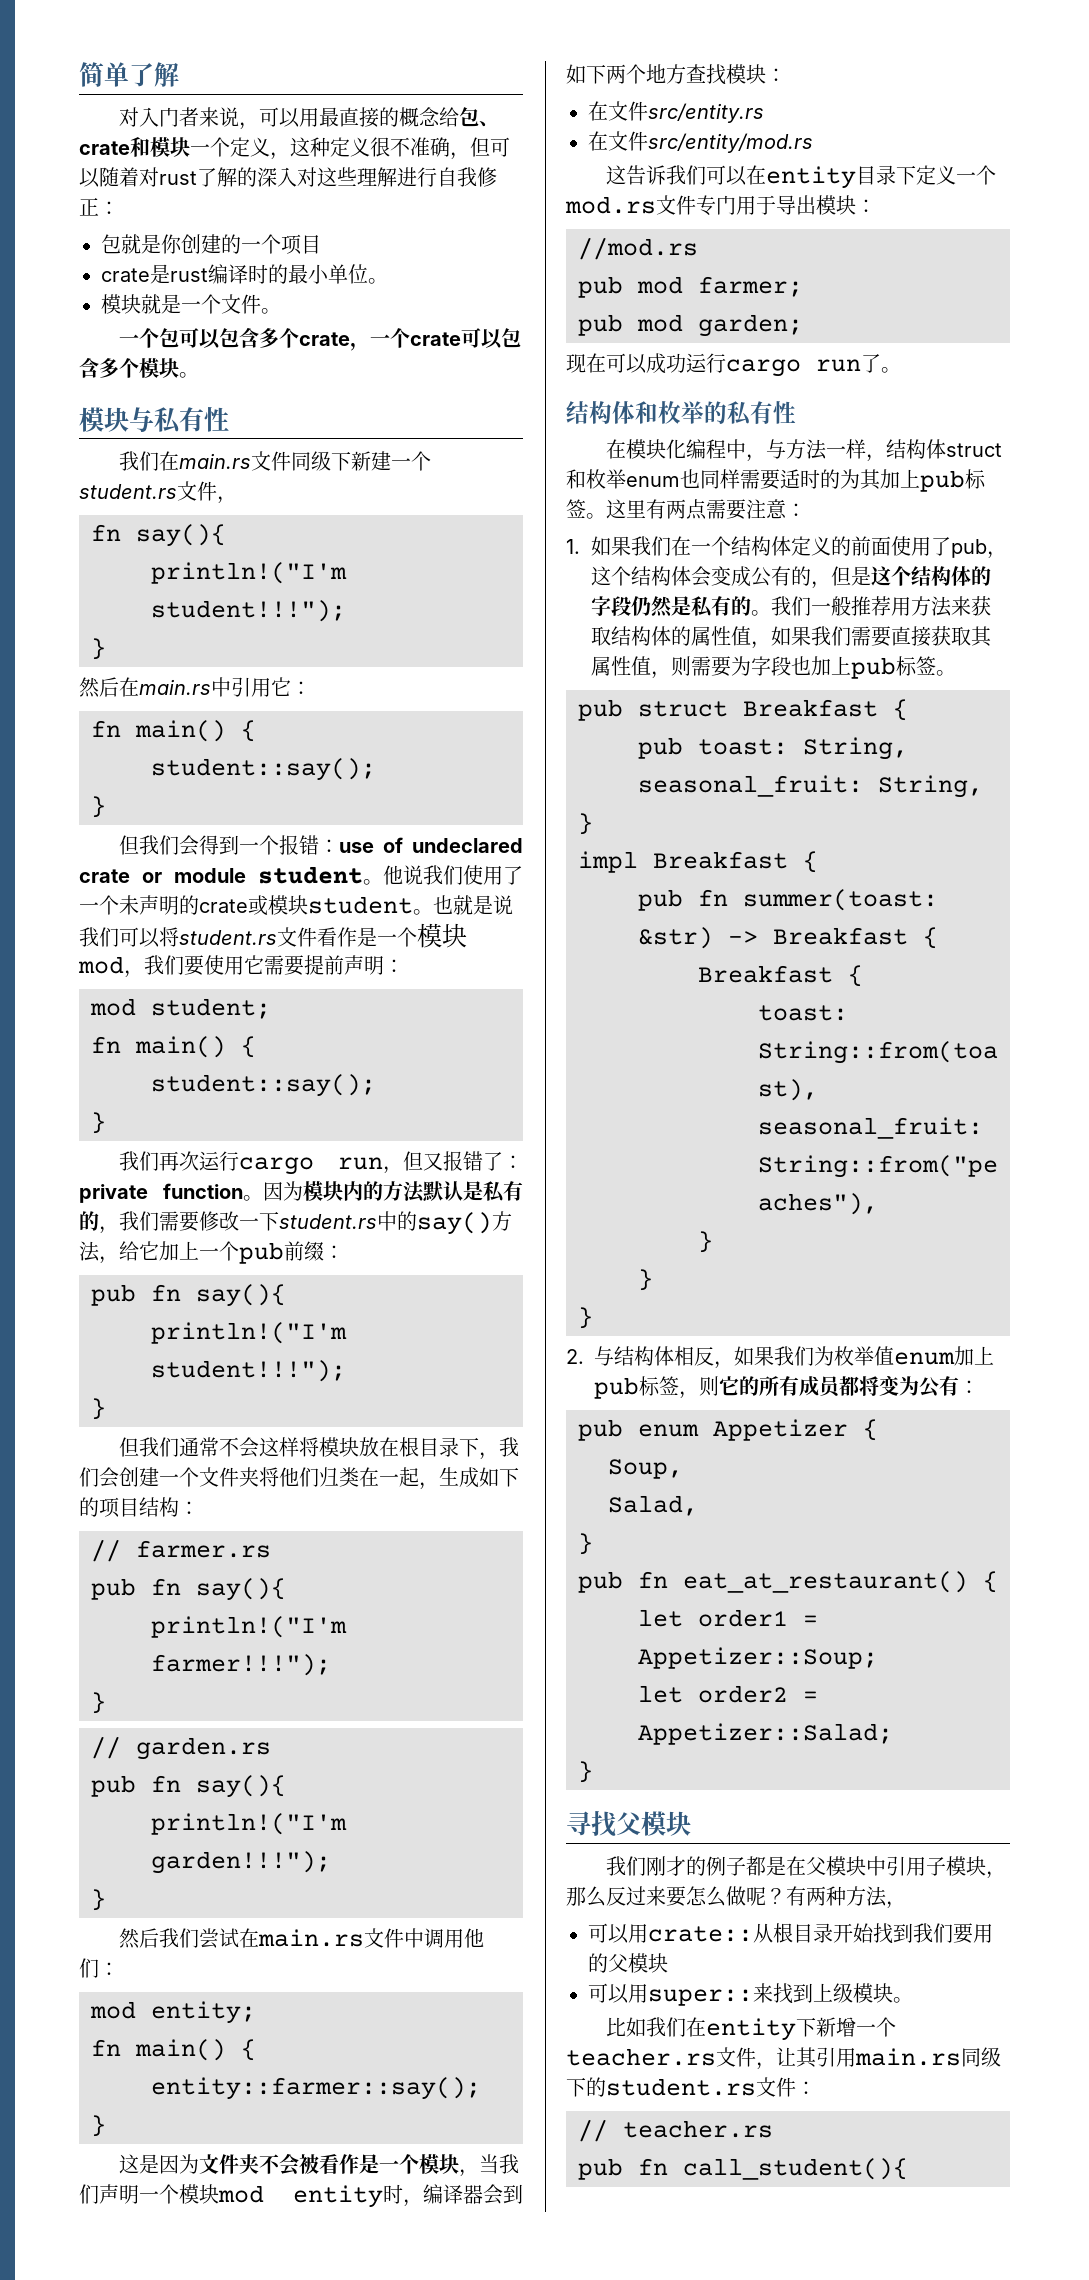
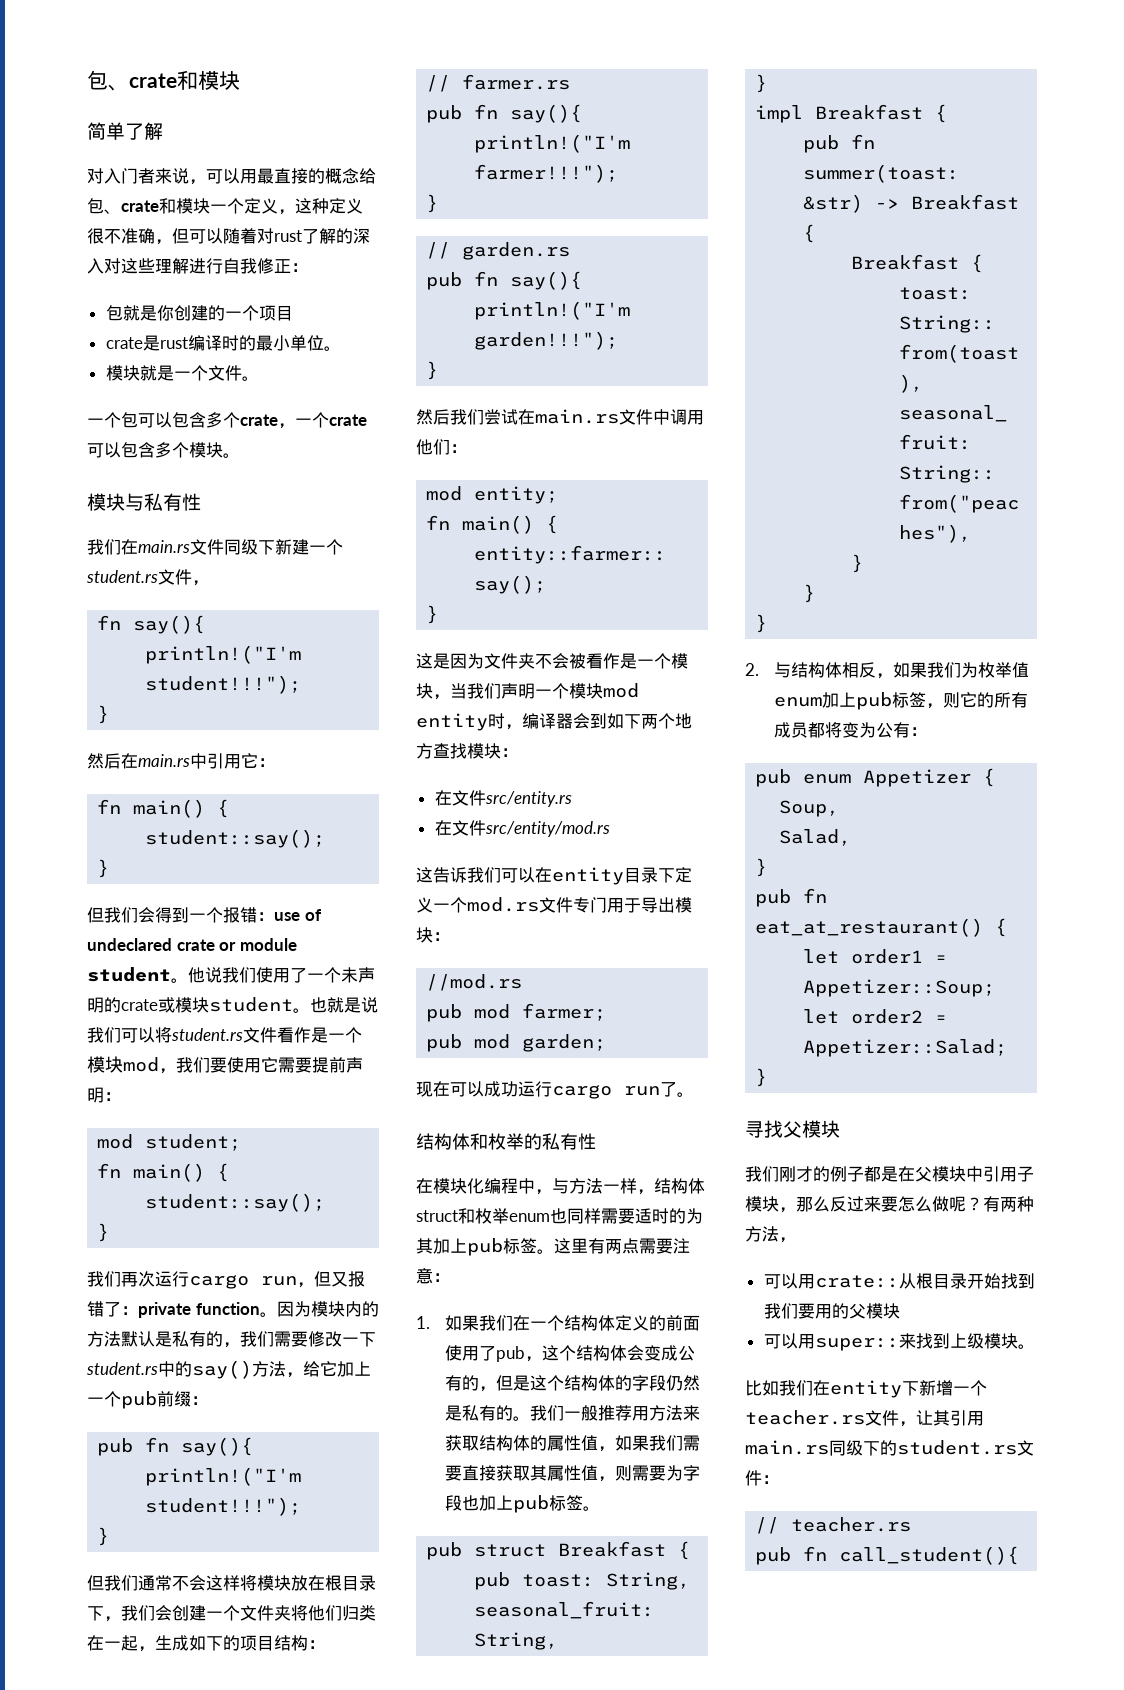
(79, 74) none -> [87,70,240,91] 包、crate和模块 //

